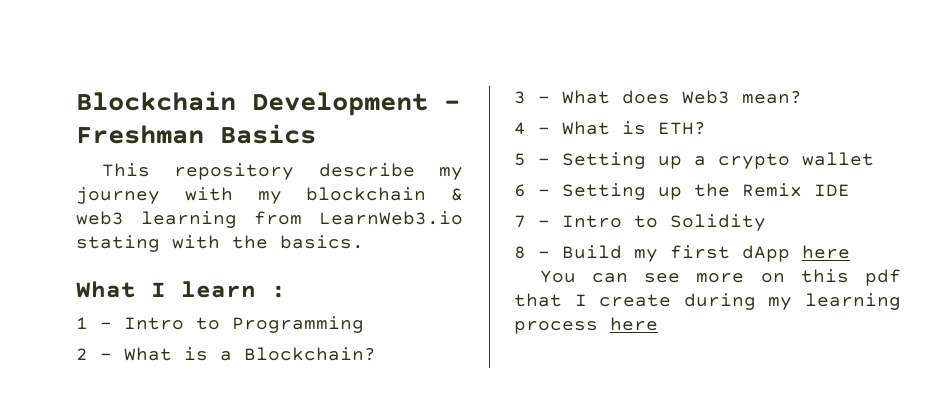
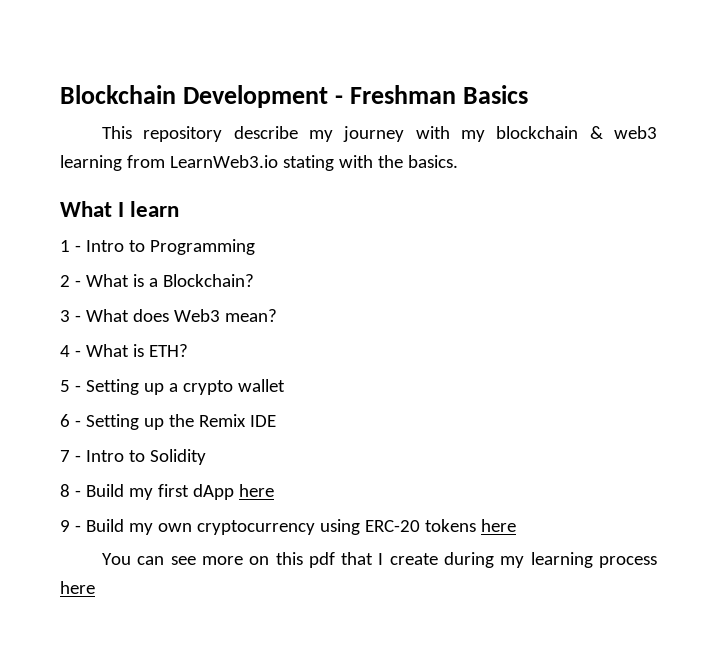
[271,285,286,298] : -> (180, 209) none
(850, 252) none -> [60,519,516,535] // 9 - Build my own cryptocurrency using ERC-20 tokens here

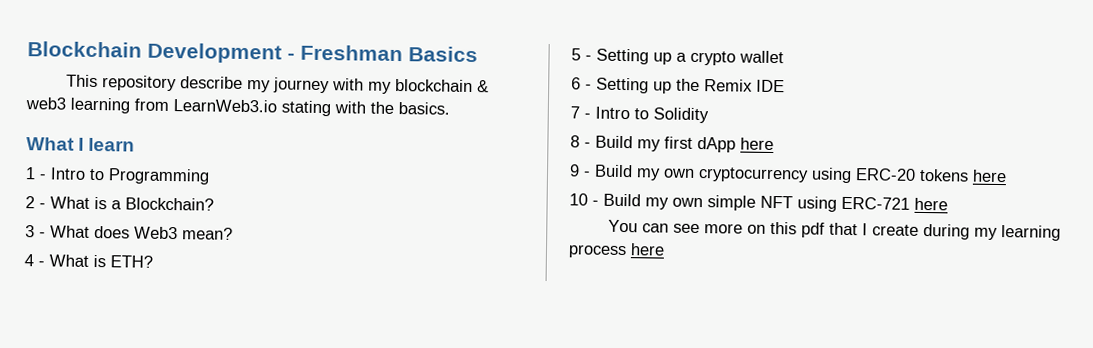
(516, 525) none -> [569,193,948,212] // 10 - Build my own simple NFT using ERC-721 here

